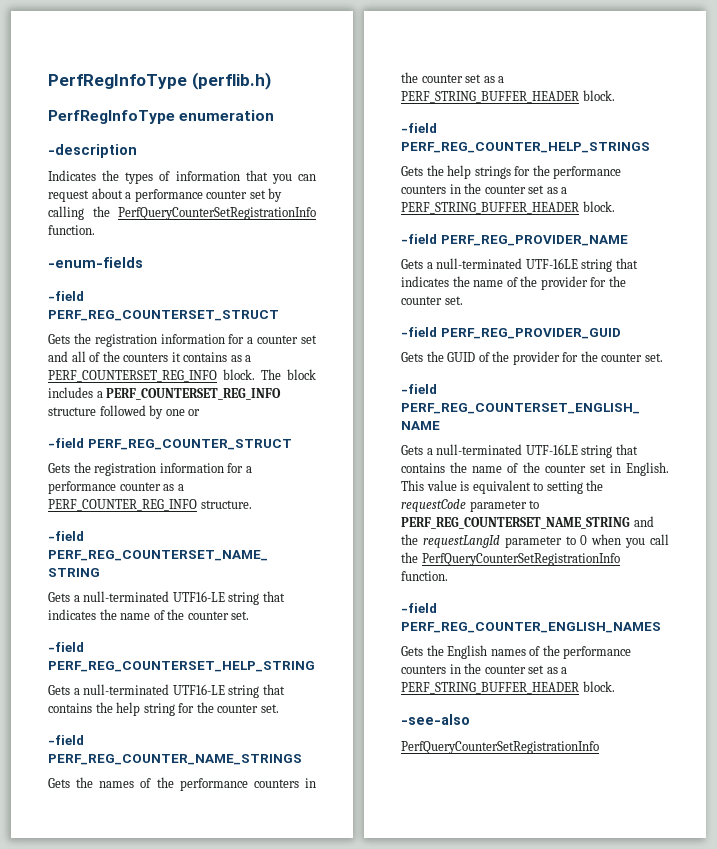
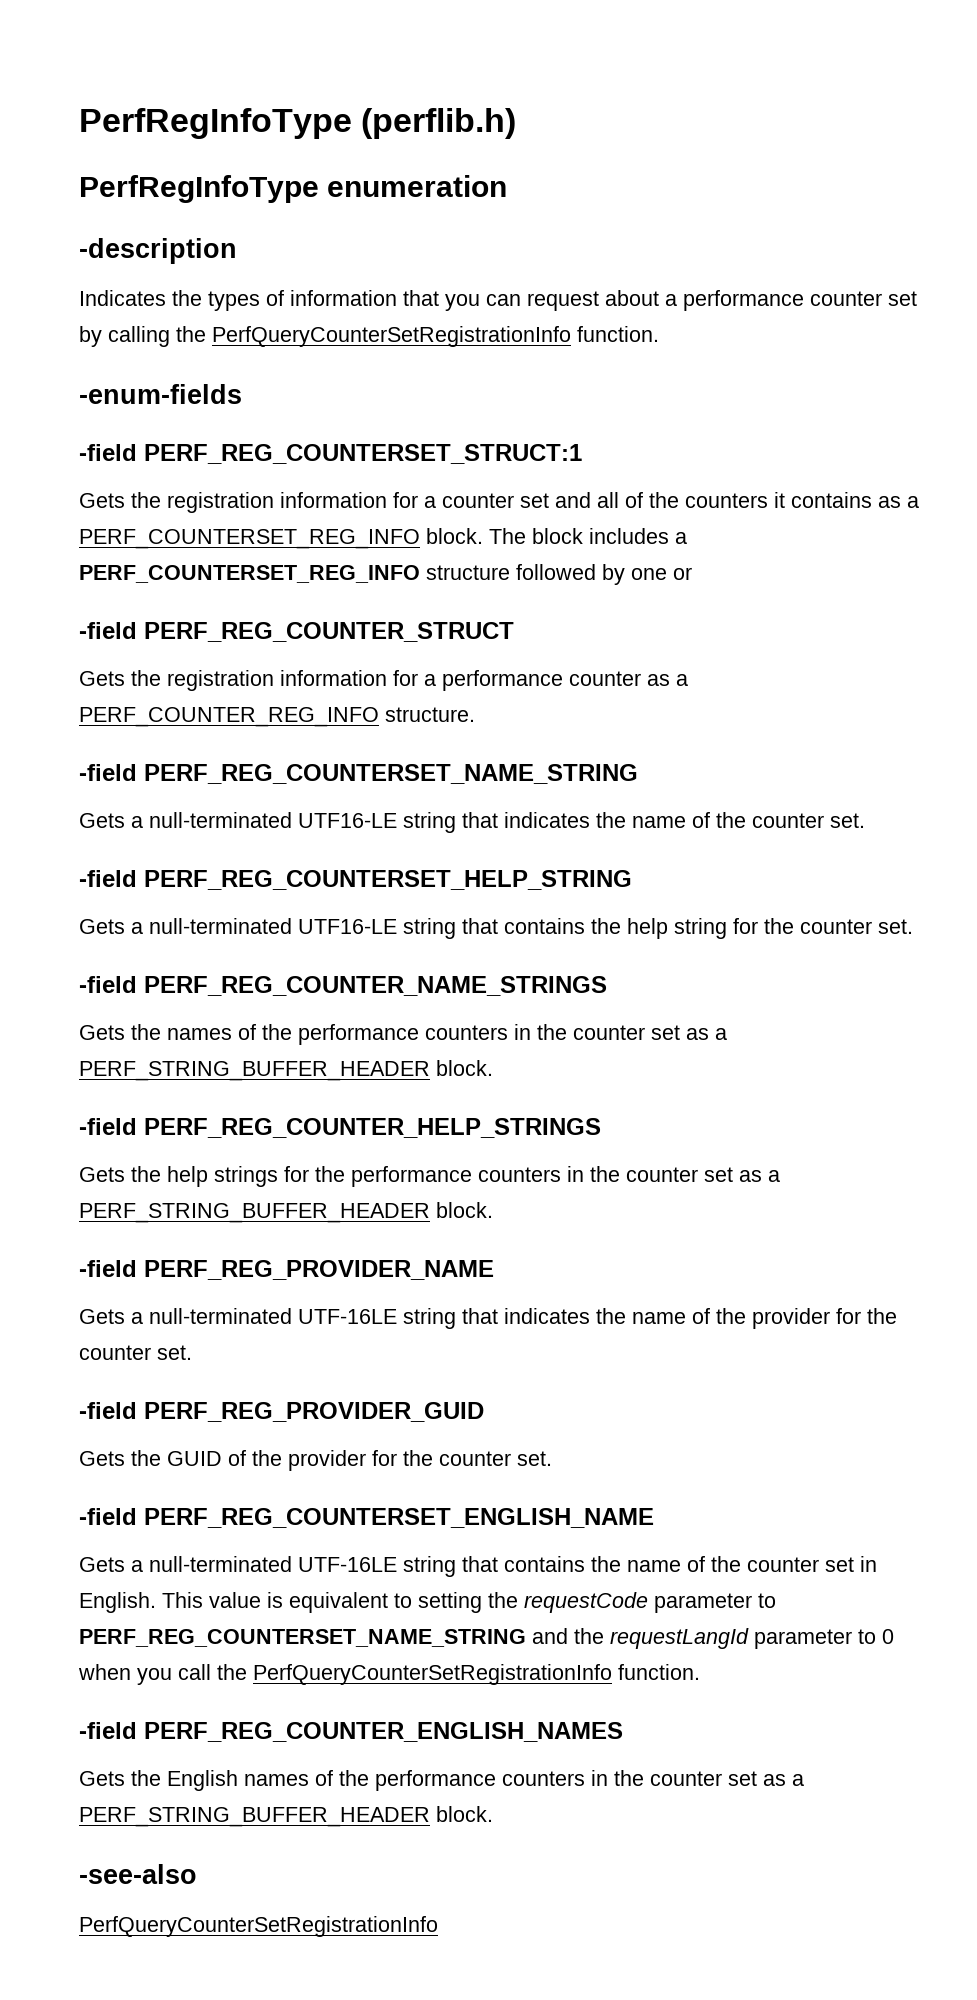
[48,310,279,321] PERF_REG_COUNTERSET_STRUCT -> [144,444,582,464] PERF_REG_COUNTERSET_STRUCT:1

